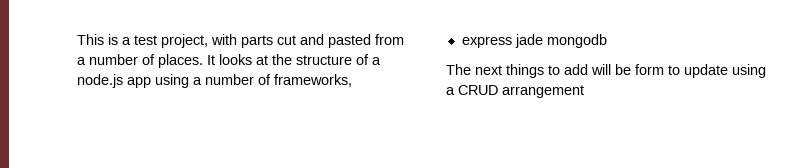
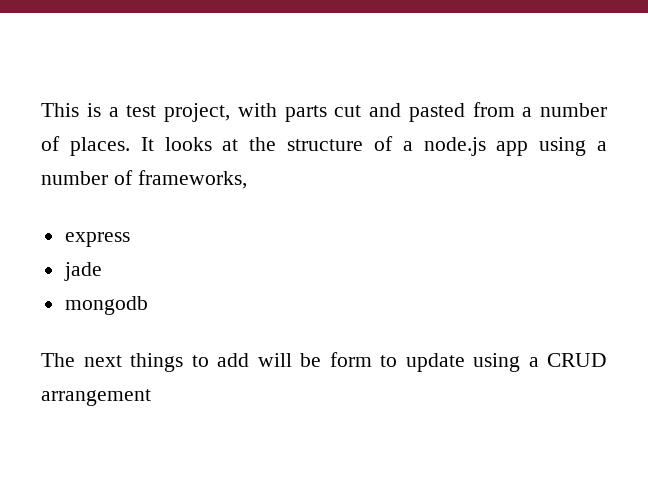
(512, 42) none -> (130, 239) //
(543, 41) none -> (102, 271) //

